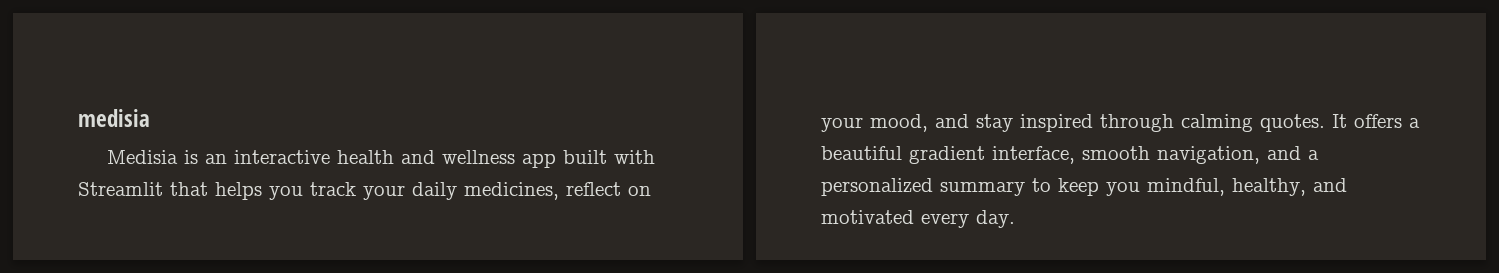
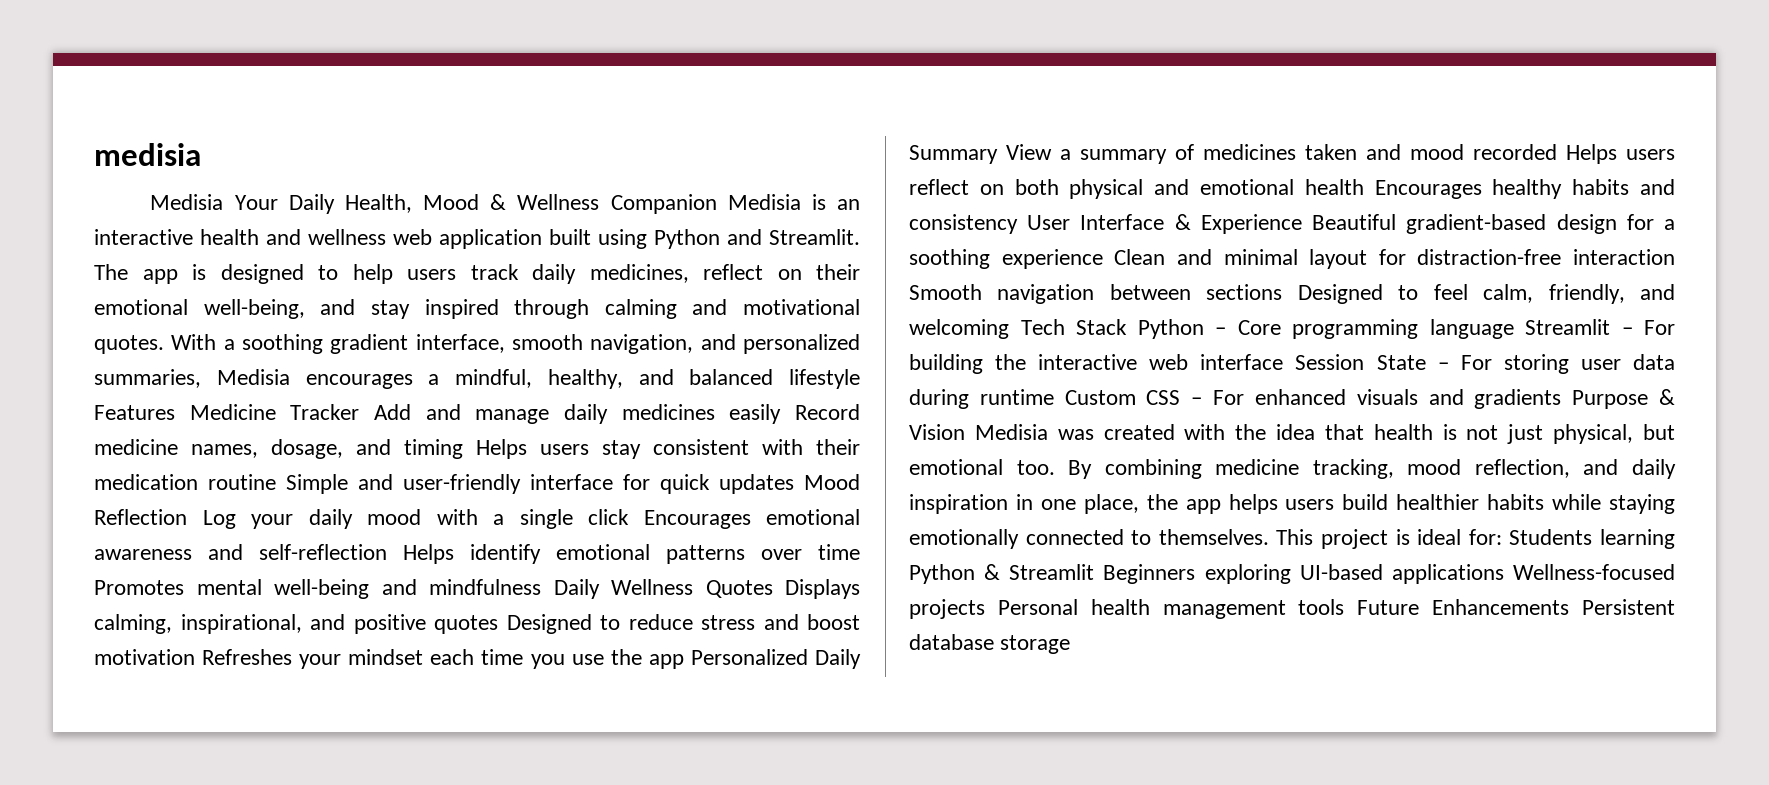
(178, 157) none -> [234,194,801,214] Your Daily Health, Mood & Wellness Companion Medisia
[521,150,655,168] [78,182,405,200] app built with Streamlit that helps you track your -> [393,229,860,249] [94,264,519,284] web application built using Python and Streamlit. The app is designed to help users track
[821,114,928,132] your mood, -> [816,264,860,280] [94,299,305,319] their emotional well-being,
[1260,114,1420,132] [821,146,902,160] quotes. It offers a beautiful -> [692,299,860,315] [94,334,323,354] and motivational quotes. With a soothing
[1308,150,1319,160] [821,178,1347,196] [821,210,1015,228] a personalized summary to keep you mindful, healthy, and motivated every day. -> [743,334,860,354] [94,369,860,389] [94,404,860,424] [94,439,860,459] [94,474,860,494] [94,509,860,529] [94,544,860,564] [94,579,860,599] [94,614,860,634] [94,649,861,669] [909,144,1675,164] [909,179,1675,199] [909,214,1675,234] [909,249,1675,269] [909,284,1675,304] [909,319,1675,339] [909,354,1675,374] [909,389,1675,409] [909,424,1675,444] [909,459,1676,479] [909,494,1675,514] [909,529,1675,549] [909,564,1675,584] [909,599,1675,619] [909,634,1071,654] personalized summaries, Medisia encourages a mindful, healthy, and balanced lifestyle Features Medicine Tracker Add and manage daily medicines easily Record medicine names, dosage, and timing Helps users stay consistent with their medication routine Simple and user-friendly interface for quick updates Mood Reflection Log your daily mood with a single click Encourages emotional awareness and self-reflection Helps identify emotional patterns over time Promotes mental well-being and mindfulness Daily Wellness Quotes Displays calming, inspirational, and positive quotes Designed to reduce stress and boost motivation Refreshes your mindset each time you use the app Personalized Daily Summary View a summary of medicines taken and mood recorded Helps users reflect on both physical and emotional health Encourages healthy habits and consistency User Interface & Experience Beautiful gradient-based design for a soothing experience Clean and minimal layout for distraction-free interaction Smooth navigation between sections Designed to feel calm, friendly, and welcoming Tech Stack Python – Core programming language Streamlit – For building the interactive web interface Session State – For storing user data during runtime Custom CSS – For enhanced visuals and gradients Purpose & Vision Medisia was created with the idea that health is not just physical, but emotional too. By combining medicine tracking, mood reflection, and daily inspiration in one place, the app helps users build healthier habits while staying emotionally connected to themselves. This project is ideal for: Students learning Python & Streamlit Beginners exploring UI-based applications Wellness-focused projects Personal health management tools Future Enhancements Persistent database storage

